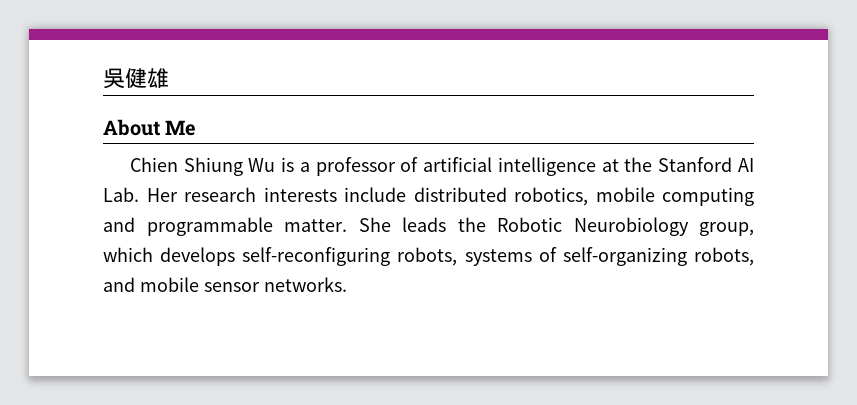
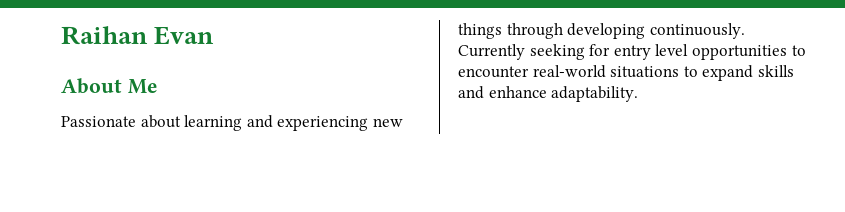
[103,68,169,89] 吳健雄 -> [61,26,215,45] Raihan Evan
[129,157,755,176] [103,187,754,206] [103,217,754,236] [103,247,754,266] [103,277,347,292] Chien Shiung Wu is a professor of artificial intelligence at the Stanford AI Lab. Her research interests include distributed robotics, mobile computing and programmable matter. She leads the Robotic Neurobiology group, which develops self-reconfiguring robots, systems of self-organizing robots, and mobile sensor networks. -> [61,115,403,131] [458,23,745,39] [458,44,806,60] [458,65,794,81] [458,86,639,102] Passionate about learning and experiencing new things through developing continuously. Currently seeking for entry level opportunities to encounter real-world situations to expand skills and enhance adaptability.

